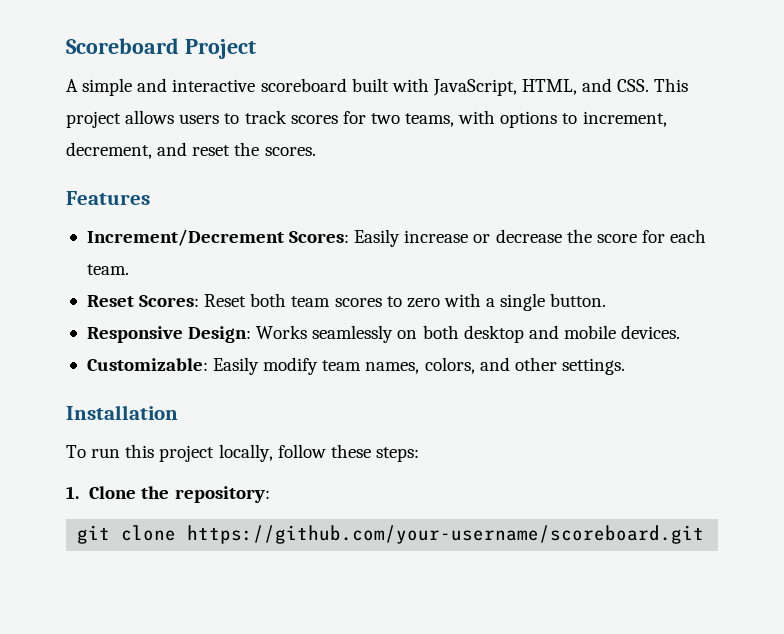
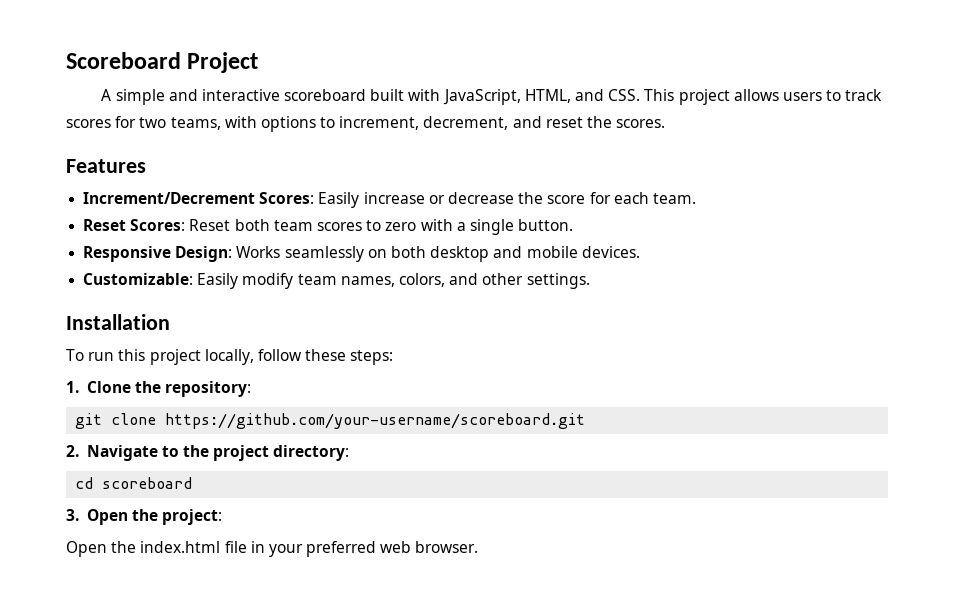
(705, 534) none -> [66,445,350,461] [75,477,193,489] [66,509,223,525] [66,541,479,557] // 2. Navigate to the project directory: // cd scoreboard // 3. Open the project: // Open the index.html file in your preferred web browser.

